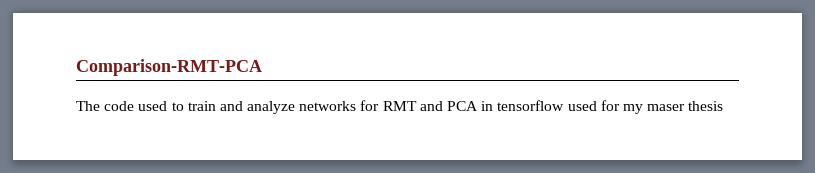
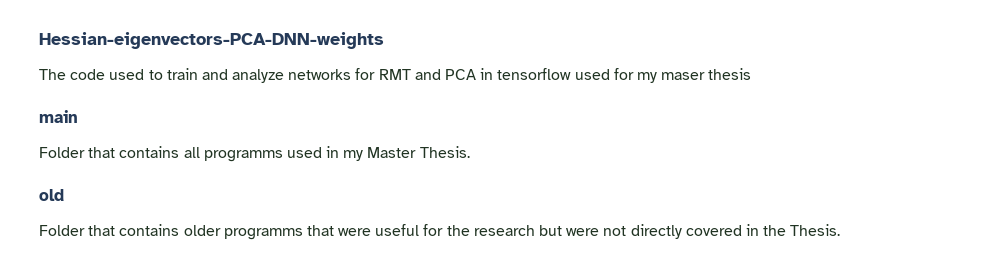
[76,59,262,76] Comparison-RMT-PCA -> [39,32,384,49] Hessian-eigenvectors-PCA-DNN-weights
(724, 106) none -> [39,110,78,123] [39,146,470,162] [39,189,64,201] [39,224,841,240] // main // Folder that contains all programms used in my Master Thesis. // old // Folder that contains older programms that were useful for the research but were not directly covered in the Thesis.

